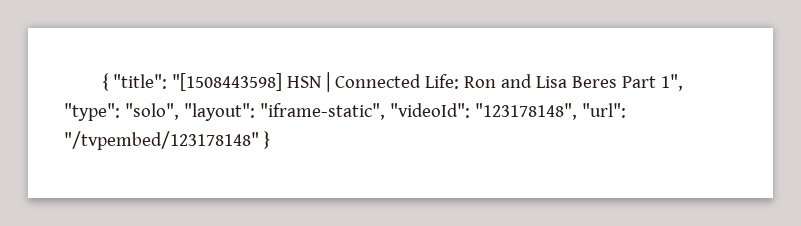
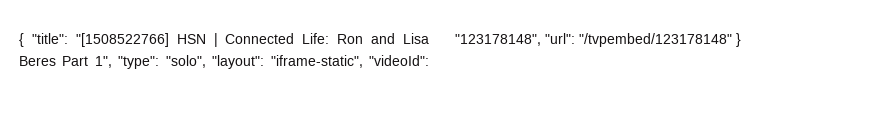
[171,73,282,91] "[1508443598] -> [75,33,169,47] "[1508522766]

